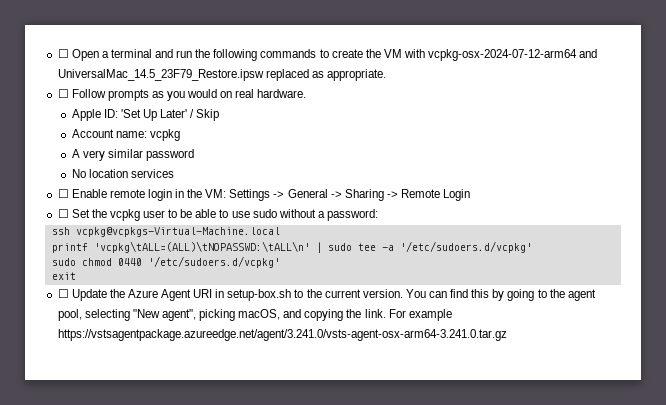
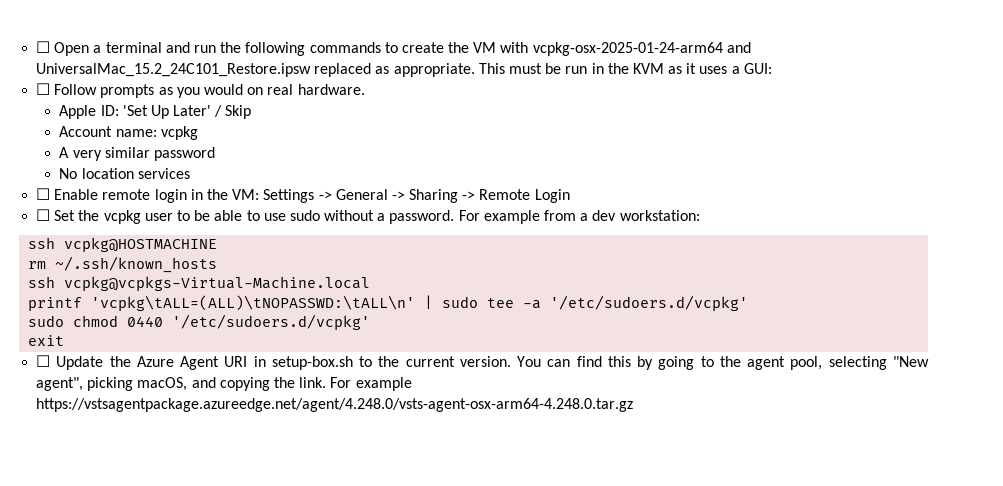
[428,49,598,61] [57,69,264,81] vcpkg-osx-2024-07-12-arm64 and UniversalMac_14.5_23F79_Restore.ipsw -> [532,42,751,56] [36,63,312,77] vcpkg-osx-2025-01-24-arm64 and UniversalMac_15.2_24C101_Restore.ipsw
(386, 75) none -> [478,63,772,74] This must be run in the KVM as it uses a GUI:
[327,209,379,221] password: -> [389,210,700,224] [28,237,218,252] [28,256,218,273] password. For example from a dev workstation: // ssh vcpkg@HOSTMACHINE // rm ~/.ssh/known_hosts
[57,329,507,341] https://vstsagentpackage.azureedge.net/agent/3.241.0/vsts-agent-osx-arm64-3.241.0.tar.gz -> [36,398,634,412] https://vstsagentpackage.azureedge.net/agent/4.248.0/vsts-agent-osx-arm64-4.248.0.tar.gz

